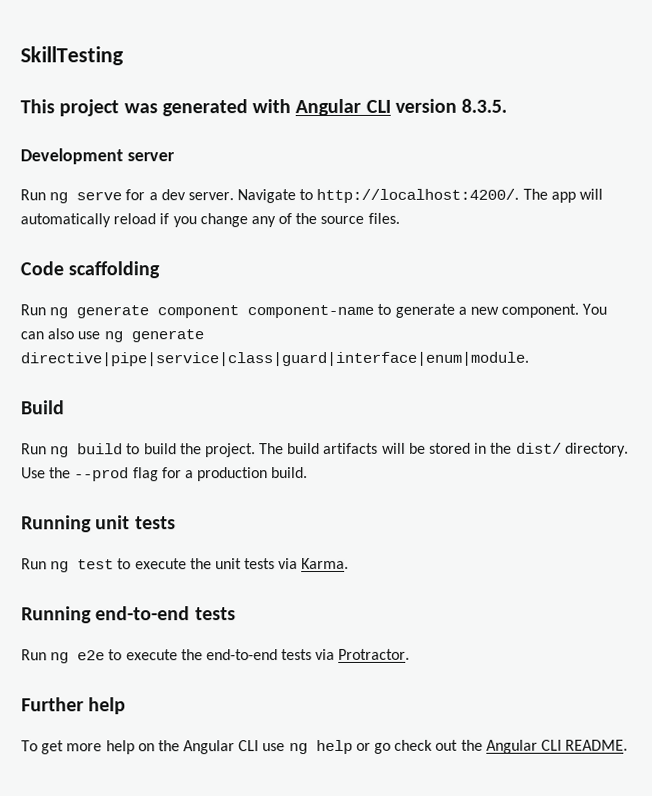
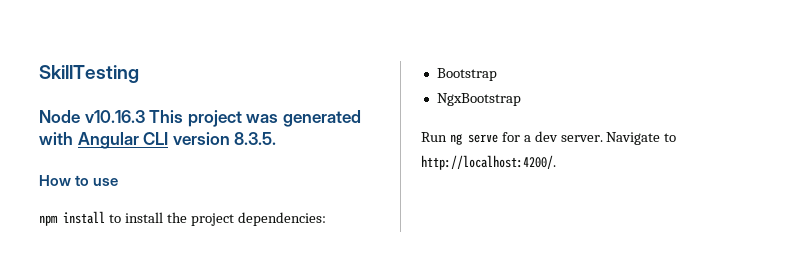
(124, 56) none -> [39,110,145,123] Node v10.16.3
[20,148,175,165] Development server -> [39,175,119,186] [39,211,326,226] [436,68,497,81] [436,93,521,106] How to use // npm install to install the project dependencies: // Bootstrap // NgxBootstrap
[522,188,604,203] [20,212,400,228] [20,261,161,279] [20,303,608,319] [20,328,204,343] [20,351,529,367] [21,400,65,415] [21,442,629,458] [21,467,309,482] [21,515,176,533] [21,557,350,573] [21,606,236,624] [21,648,411,664] [21,697,127,715] [21,739,629,755] The app will automatically reload if you change any of the source files. // Code scaffolding // Run ng generate component component-name to generate a new component. You can also use ng generate directive|pipe|service|class|guard|interface|enum|module. // Build // Run ng build to build the project. The build artifacts will be stored in the dist/ directory. Use the --prod flag for a production build. // Running unit tests // Run ng test to execute the unit tests via Karma. // Running end-to-end tests // Run ng e2e to execute the end-to-end tests via Protractor. // Further help // To get more help on the Angular CLI use ng help or go check out the Angular CLI README. -> (556, 162) none

